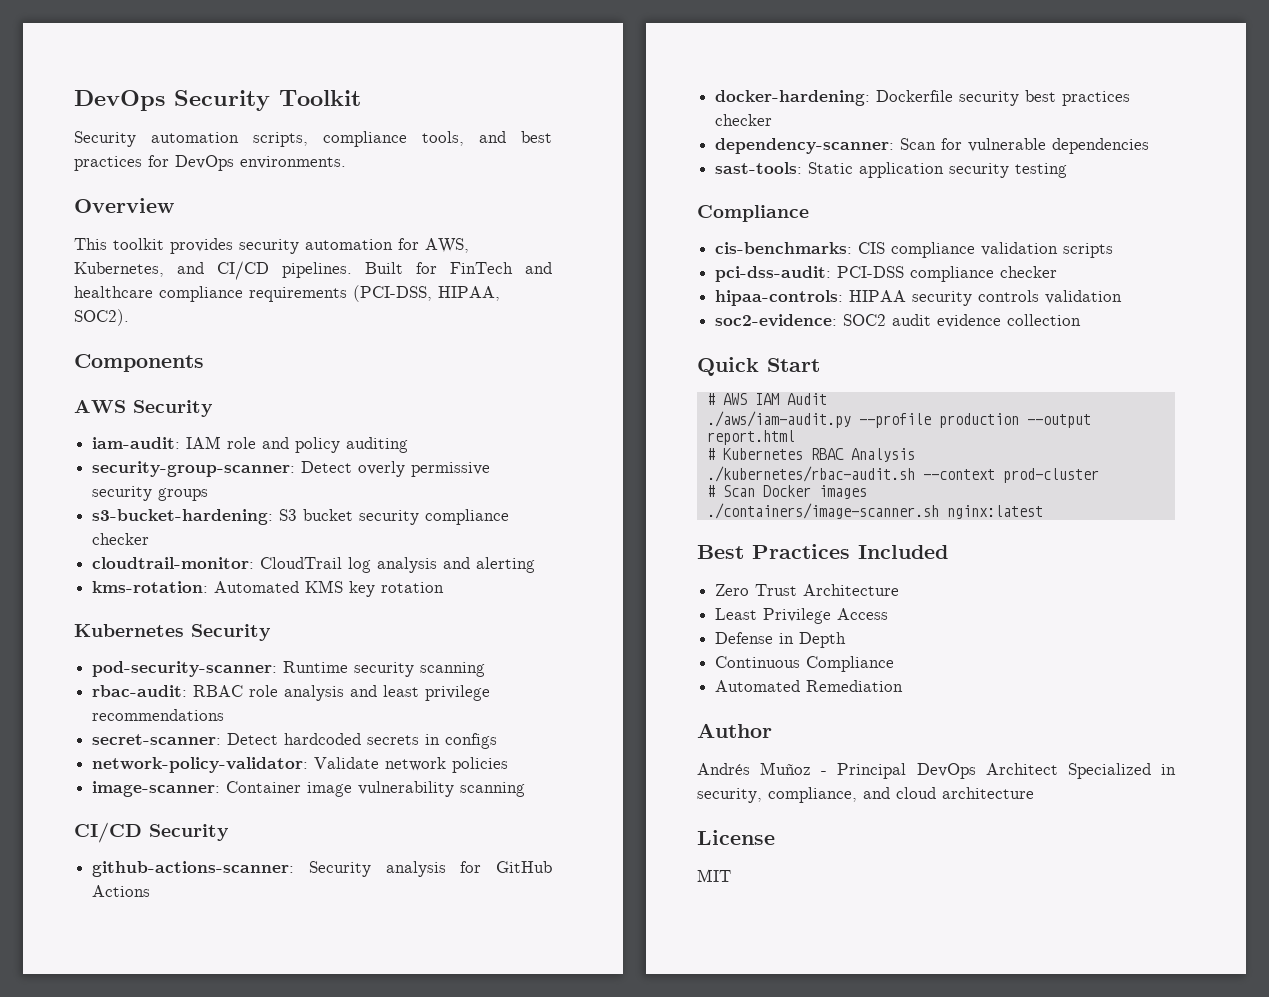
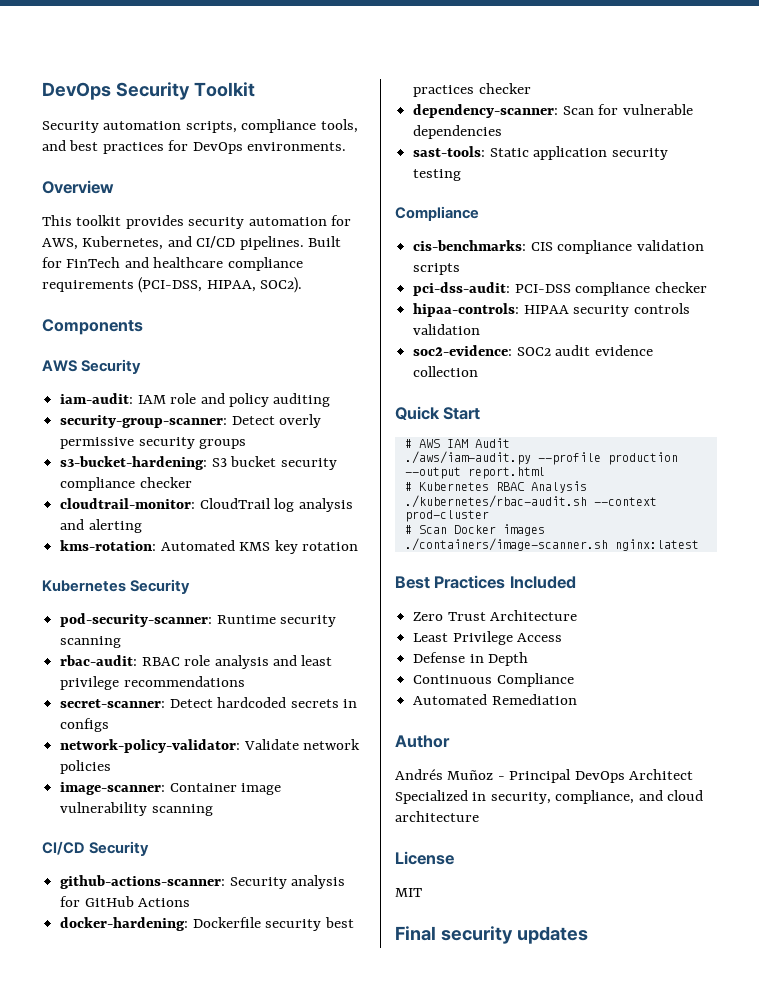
(731, 875) none -> [395,926,588,944] // Final security updates

